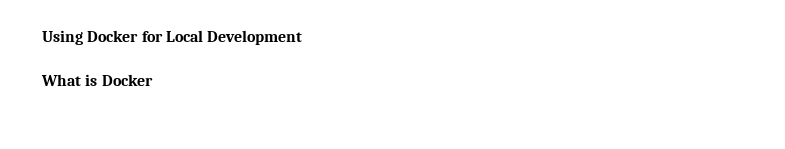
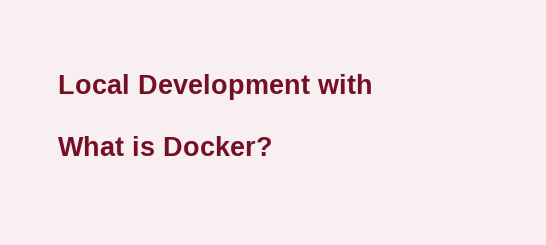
[42,30,163,45] Using Docker for -> (58, 84) none
(303, 37) none -> [317,74,373,94] with
[101,74,153,86] Docker -> [163,136,273,156] Docker?

